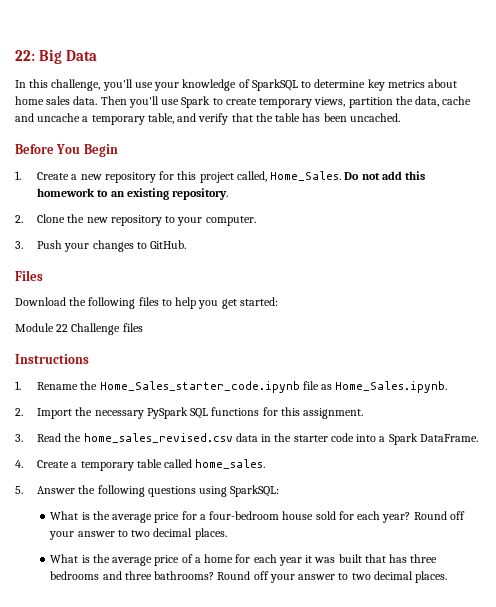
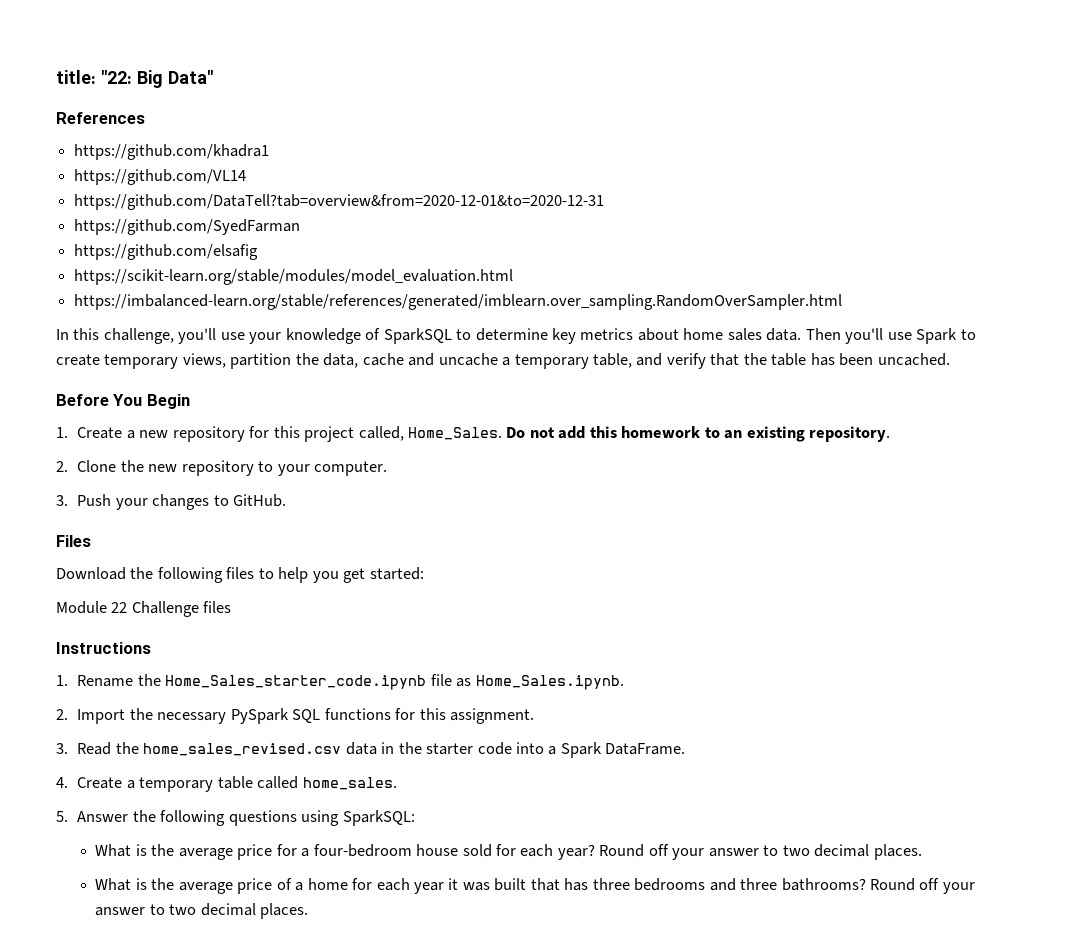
[15,49,97,64] 22: Big Data -> [56,70,213,88] [56,112,145,124] [74,144,270,160] [74,169,247,185] [74,194,605,210] [74,219,301,235] [74,244,259,260] [74,269,514,285] [74,294,843,310] title: "22: Big Data" // References // https://github.com/khadra1 // https://github.com/VL14 // https://github.com/DataTell?tab=overview&from=2020-12-01&to=2020-12-31 // https://github.com/SyedFarman // https://github.com/elsafig // https://scikit-learn.org/stable/modules/model_evaluation.html // https://imbalanced-learn.org/stable/references/generated/imblearn.over_sampling.RandomOverSampler.html

